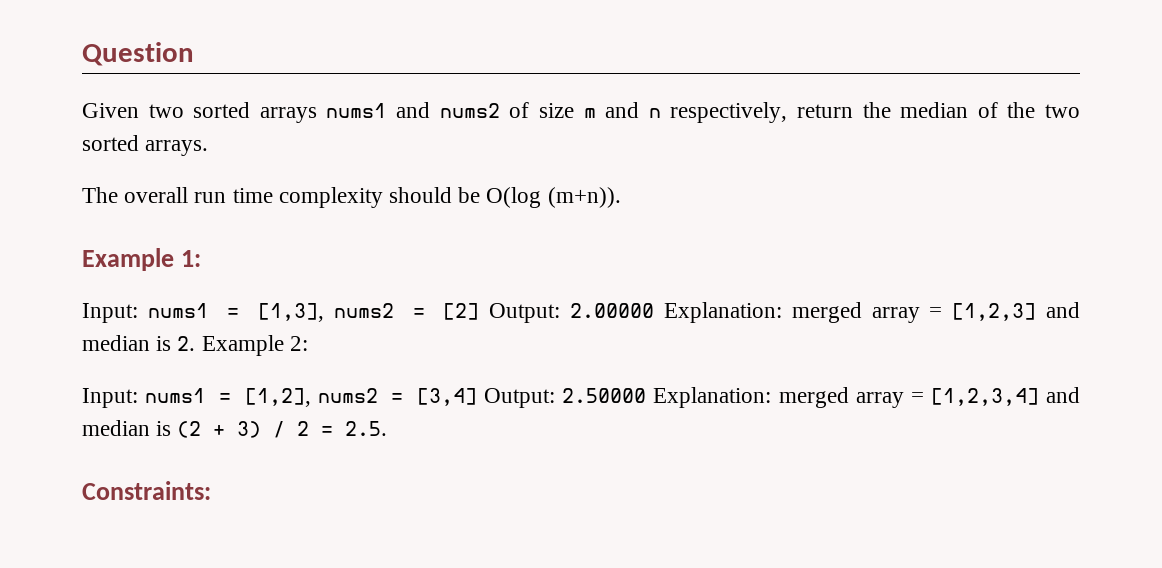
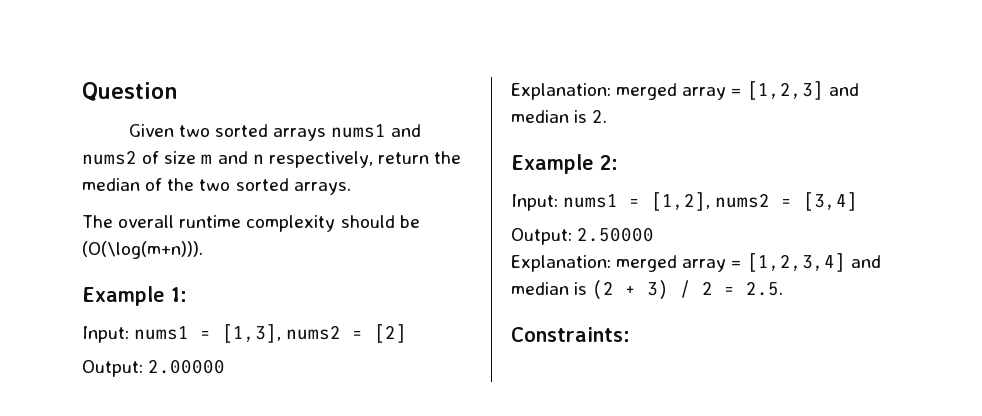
[194,188,273,203] run time -> [179,215,242,228] runtime
[486,187,621,208] O(log (m+n)). -> [82,241,203,259] (O(\log(m+n))).
(480, 311) none -> (408, 333) //
(655, 310) none -> (226, 366) //
(196, 343) none -> (608, 116) //
(478, 397) none -> (859, 201) //
(647, 395) none -> (655, 234) //

